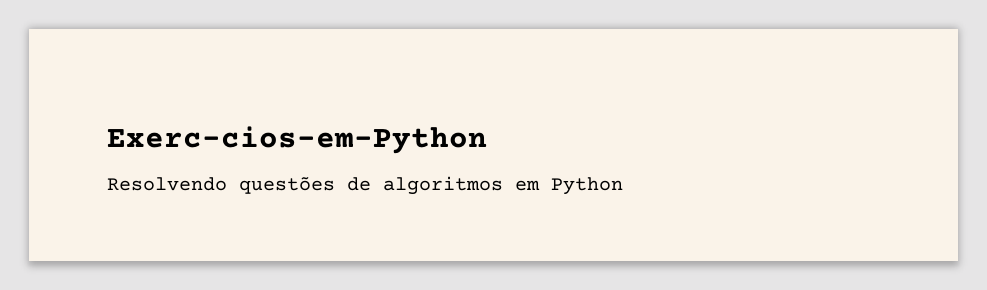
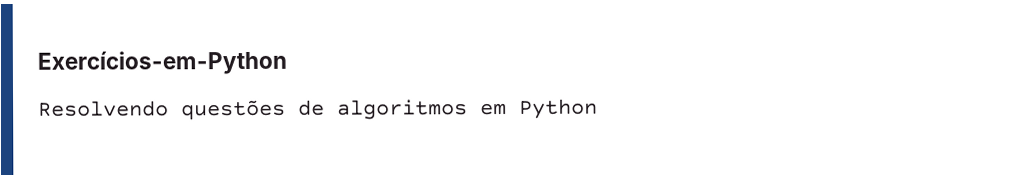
[107,126,487,154] Exerc-cios-em-Python -> [37,50,287,75] Exercícios-em-Python

